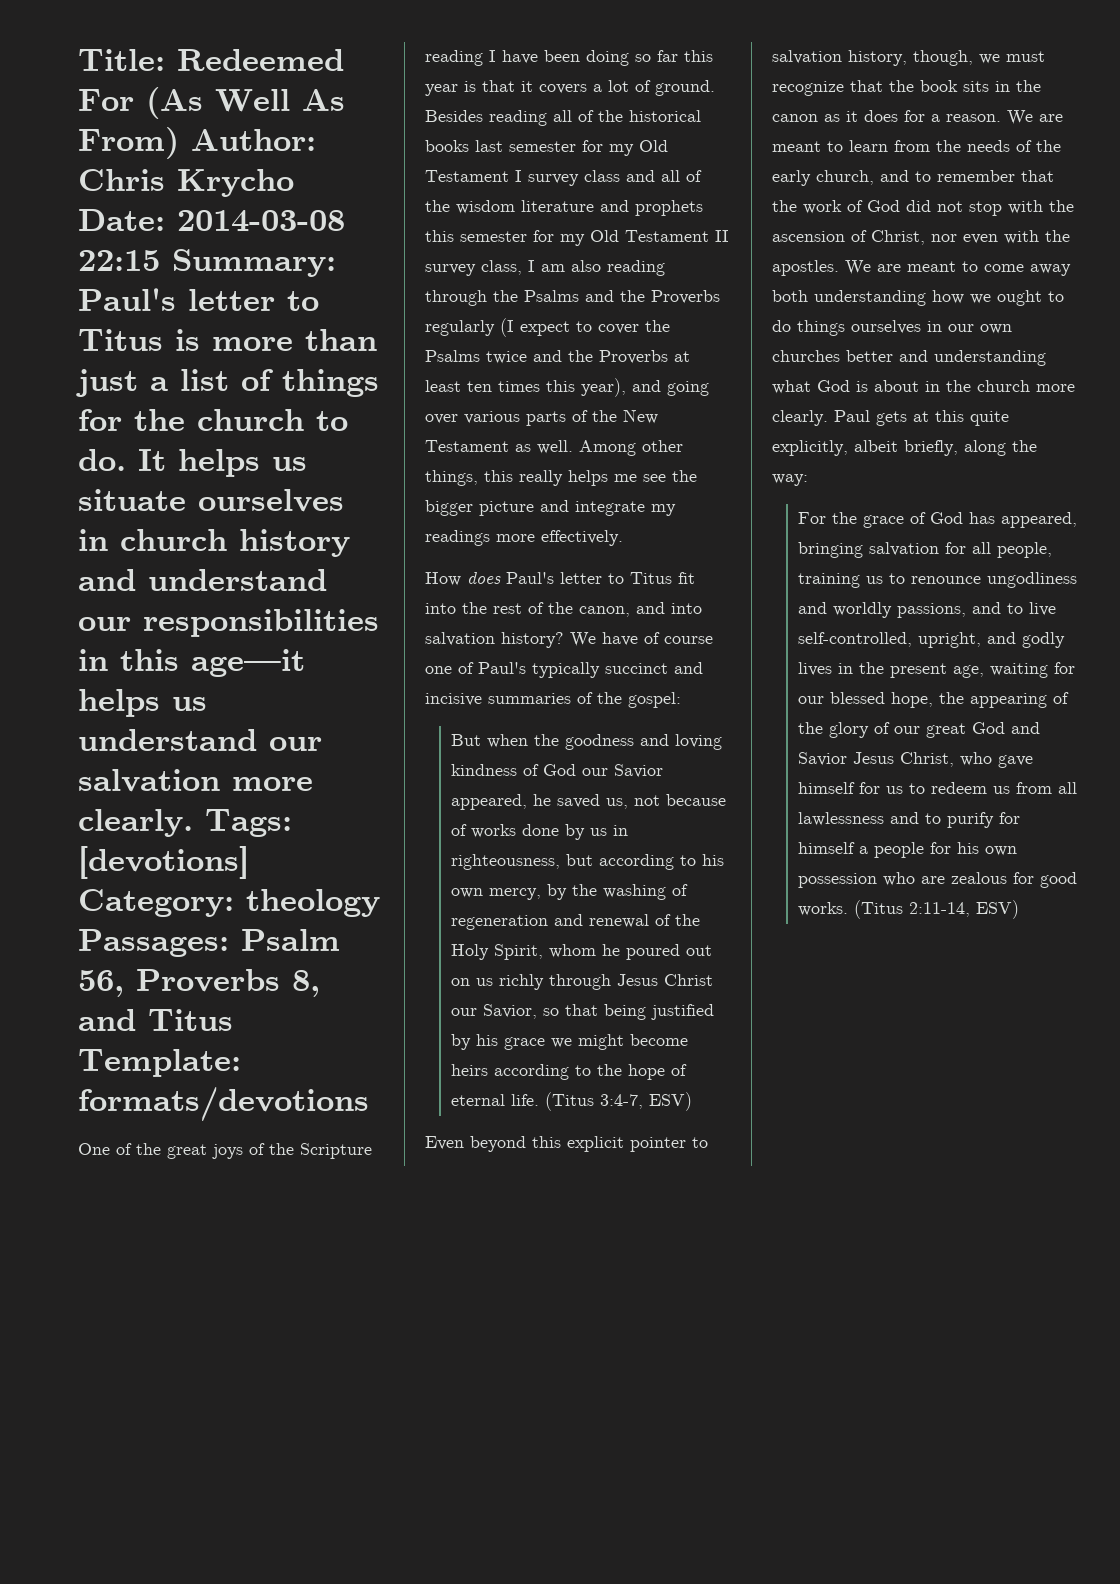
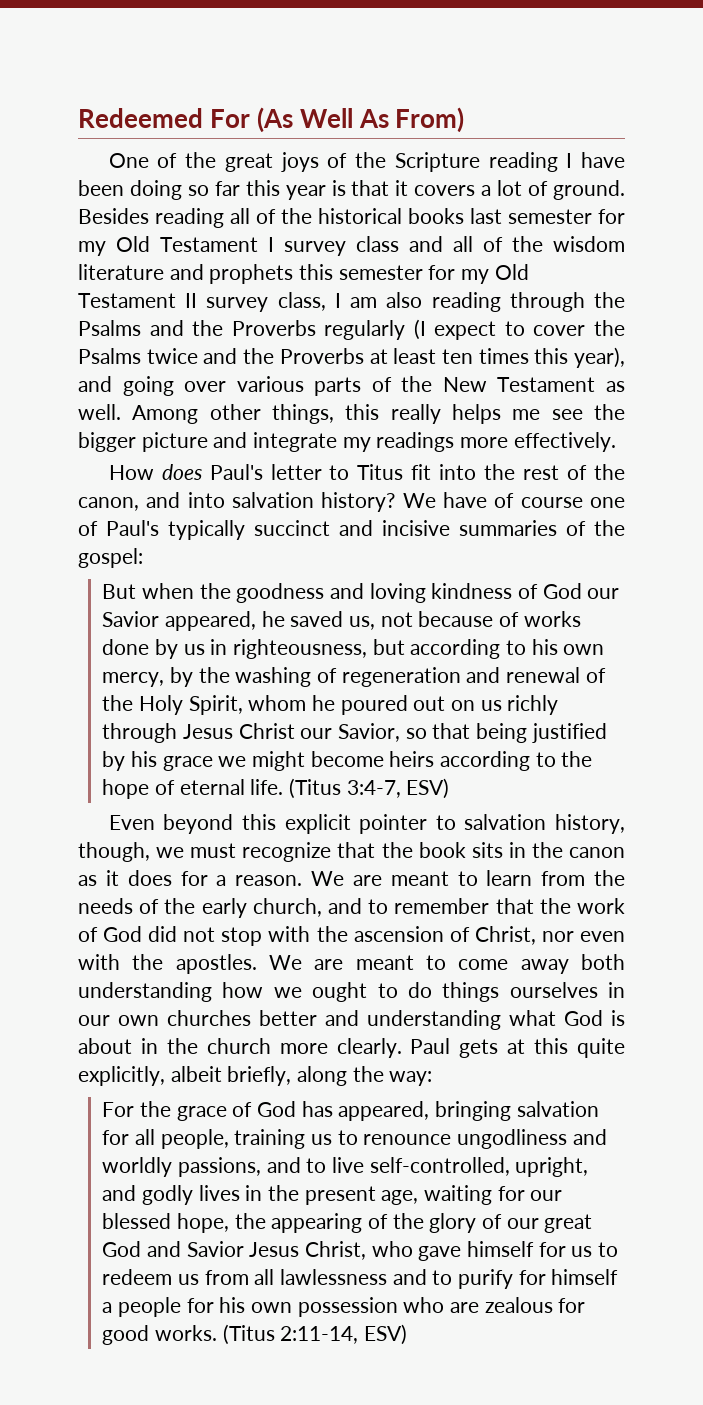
[78,49,165,71] Title: -> (78, 118) none
[191,129,316,151] [78,169,294,197] [78,209,345,232] [78,249,336,277] [78,288,319,311] [78,329,377,351] [76,369,379,397] [78,409,348,431] [78,449,307,477] [78,489,344,512] [78,529,350,557] [78,569,327,591] [78,609,379,637] [78,649,305,677] [78,689,207,717] [78,729,322,751] [78,769,313,792] [78,809,292,837] [78,846,249,879] [78,889,380,917] [78,929,340,957] [78,969,320,997] [78,1009,233,1031] [78,1049,241,1077] [78,1087,369,1122] Author: Chris Krycho Date: 2014-03-08 22:15 Summary: Paul's letter to Titus is more than just a list of things for the church to do. It helps us situate ourselves in church history and understand our responsibilities in this age—it helps us understand our salvation more clearly. Tags: [devotions] Category: theology Passages: Psalm 56, Proverbs 8, and Titus Template: formats/devotions -> (465, 120) none

